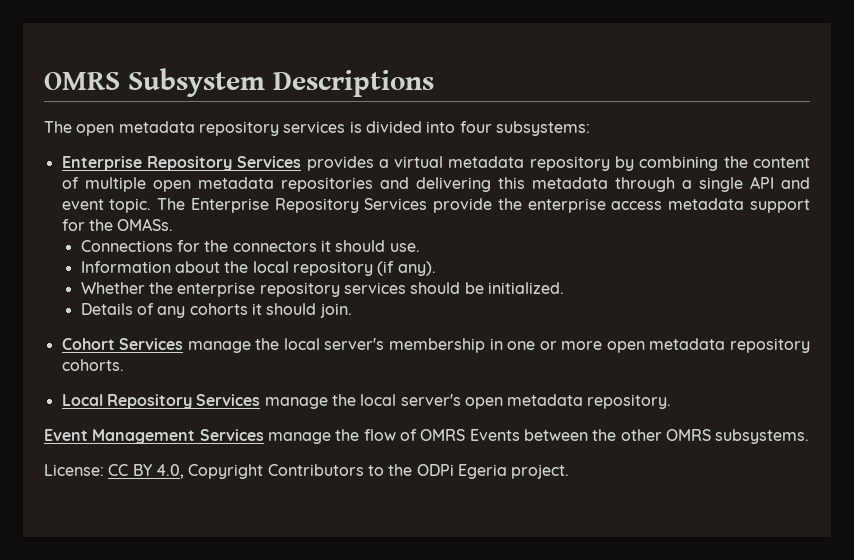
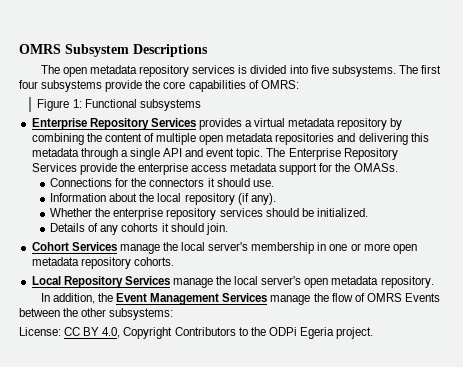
[459,121,590,136] four subsystems: -> [310,65,441,77] [19,80,299,92] [37,99,201,111] five subsystems. The first four subsystems provide the core capabilities of OMRS: // Figure 1: Functional subsystems
(672, 401) none -> [40,293,114,304] In addition, the
[665,429,810,444] OMRS subsystems. -> [109,308,174,320] subsystems:

